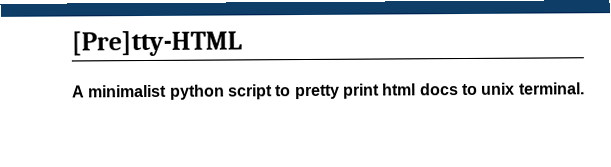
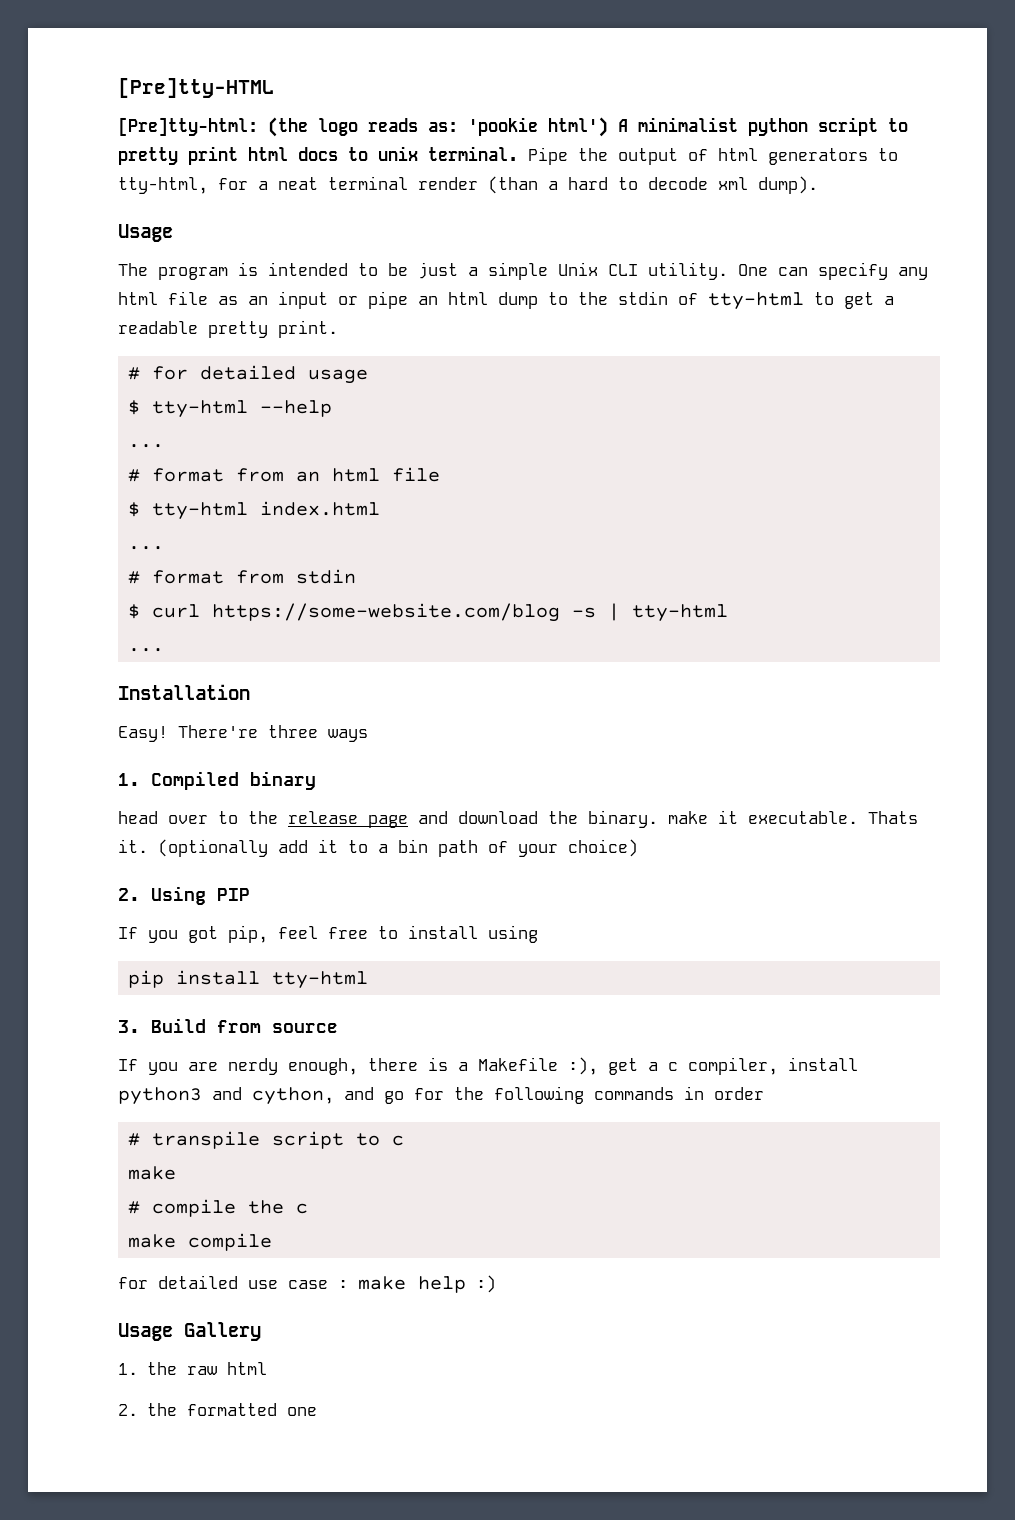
(242, 43) none -> [118,117,608,137] [Pre]tty-html: (the logo reads as: 'pookie html')
(585, 88) none -> [528,147,898,165] [118,176,818,194] [118,224,173,242] [118,262,928,280] [118,291,894,310] [118,320,338,338] [128,365,369,384] [128,400,333,418] [128,444,165,448] [128,467,441,482] [128,501,381,520] [128,546,165,550] [128,569,357,584] [128,603,729,622] [128,648,165,652] [118,684,250,700] [118,725,368,742] [118,771,316,790] [118,810,918,828] [118,839,638,857] [118,886,250,905] [118,925,538,943] [128,970,369,989] [118,1018,338,1033] [118,1057,858,1075] [118,1086,764,1105] [128,1131,405,1149] [128,1166,177,1180] [128,1199,309,1217] [128,1233,273,1251] [118,1275,496,1293] [118,1322,261,1341] [118,1362,267,1375] [118,1403,317,1416] Pipe the output of html generators to tty-html, for a neat terminal render (than a hard to decode xml dump). // Usage // The program is intended to be just a simple Unix CLI utility. One can specify any html file as an input or pipe an html dump to the stdin of tty-html to get a readable pretty print. // # for detailed usage // $ tty-html --help // ... // # format from an html file // $ tty-html index.html // ... // # format from stdin // $ curl https://some-website.com/blog -s | tty-html // ... // Installation // Easy! There're three ways // 1. Compiled binary // head over to the release page and download the binary. make it executable. Thats it. (optionally add it to a bin path of your choice) // 2. Using PIP // If you got pip, feel free to install using // pip install tty-html // 3. Build from source // If you are nerdy enough, there is a Makefile :), get a c compiler, install python3 and cython, and go for the following commands in order // # transpile script to c // make // # compile the c // make compile // for detailed use case : make help :) // Usage Gallery // 1. the raw html // 2. the formatted one

